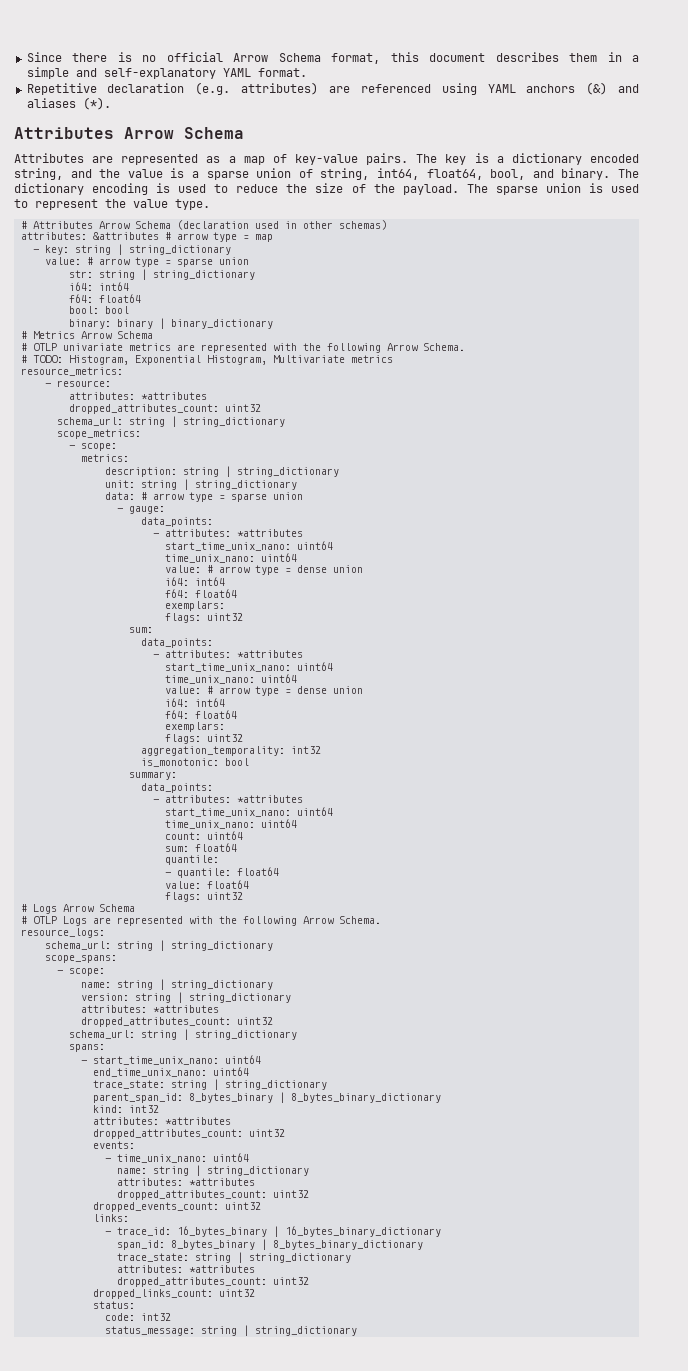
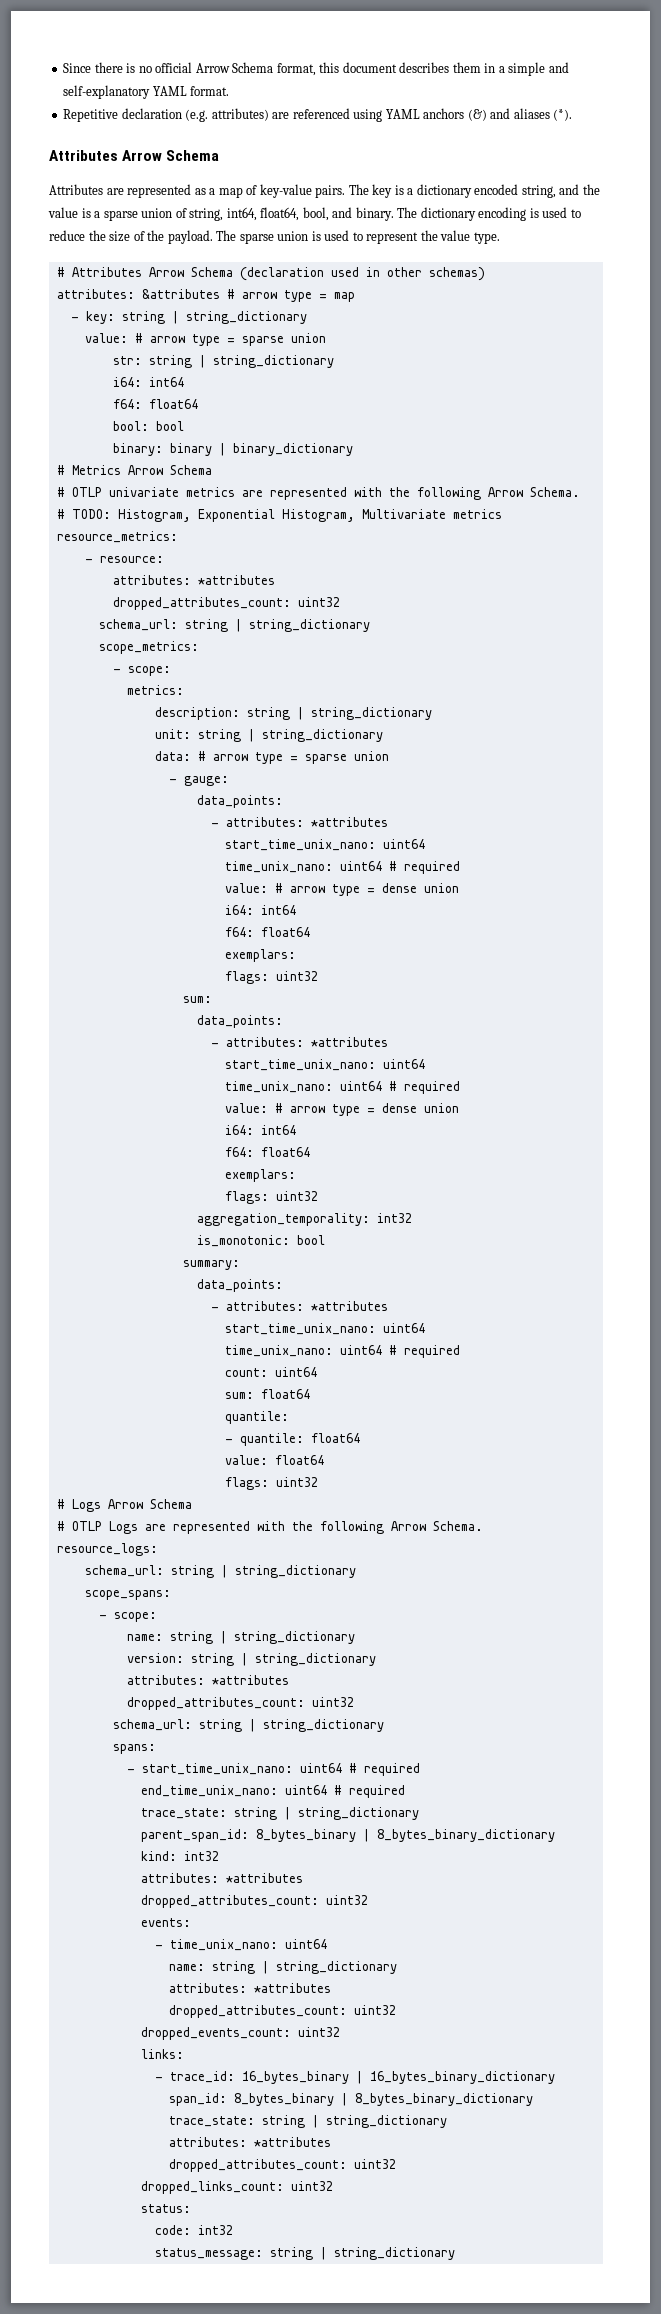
(297, 557) none -> [388,861,460,874] # required
(297, 678) none -> [388,1081,460,1094] # required
(297, 823) none -> [388,1345,460,1358] # required
(261, 1059) none -> [348,1763,420,1776] # required
(249, 1071) none -> [333,1785,405,1798] # required

